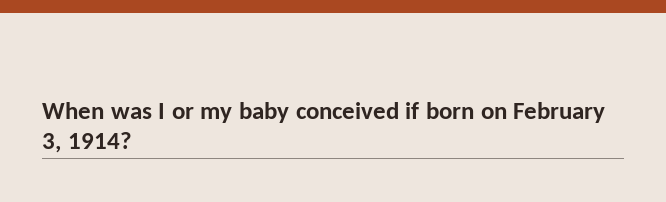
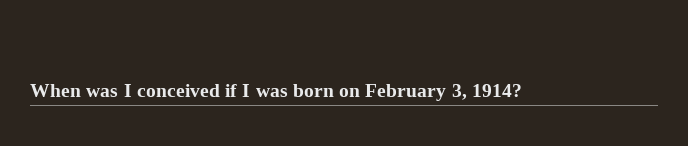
[171,102,420,123] or my baby conceived if -> [136,84,288,97] conceived if I was

